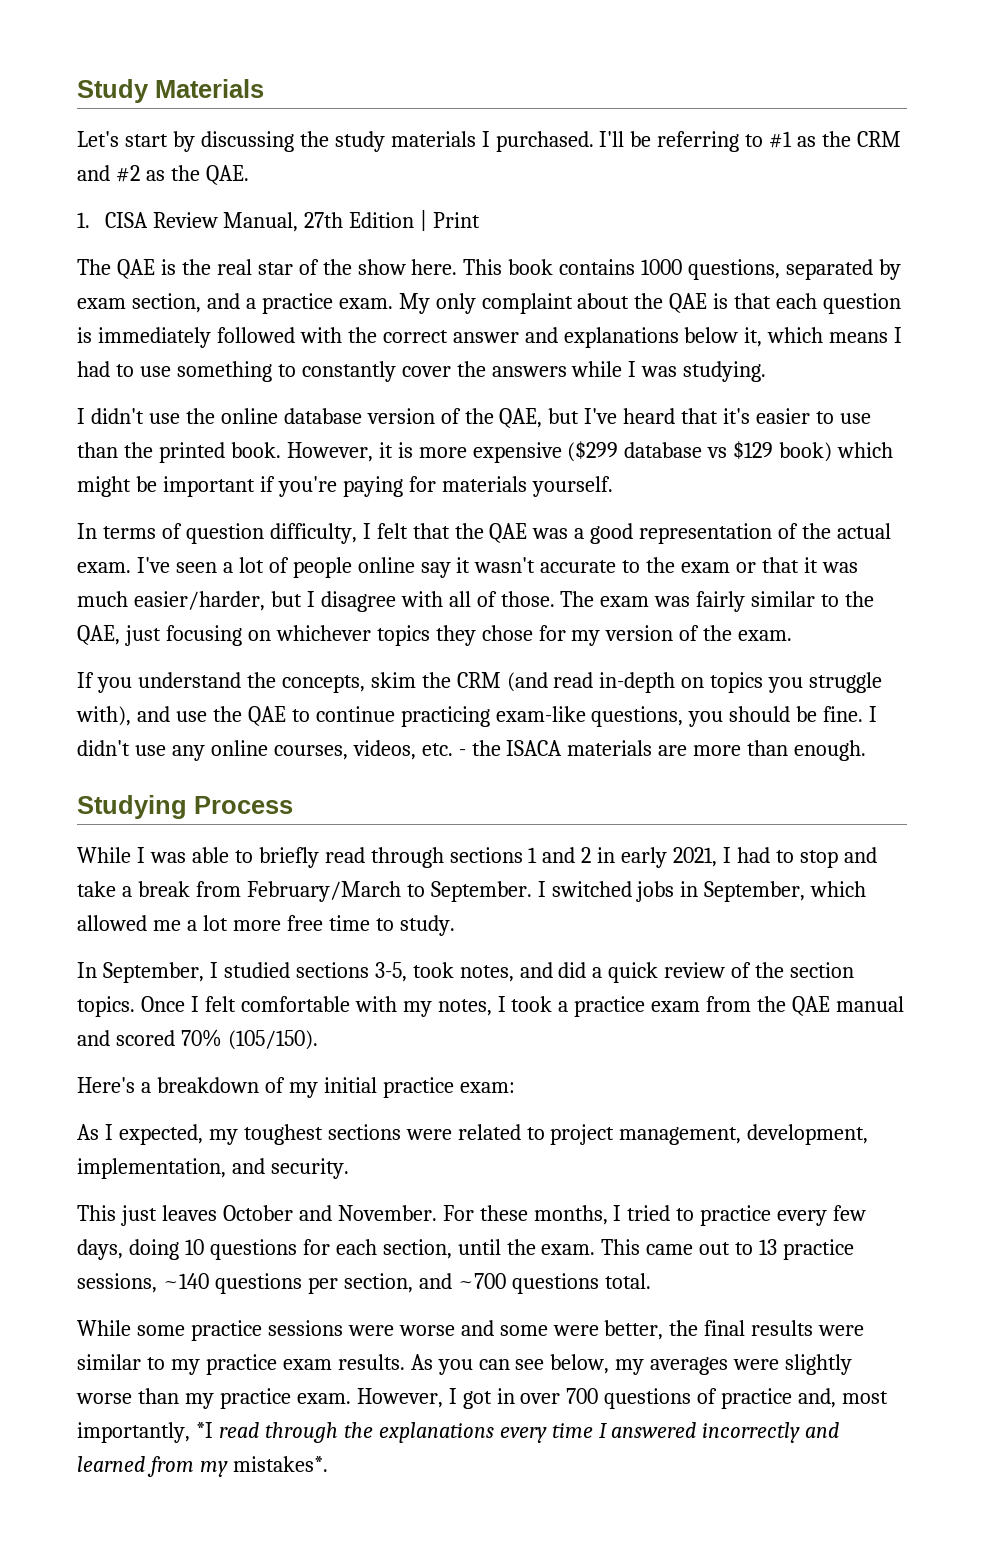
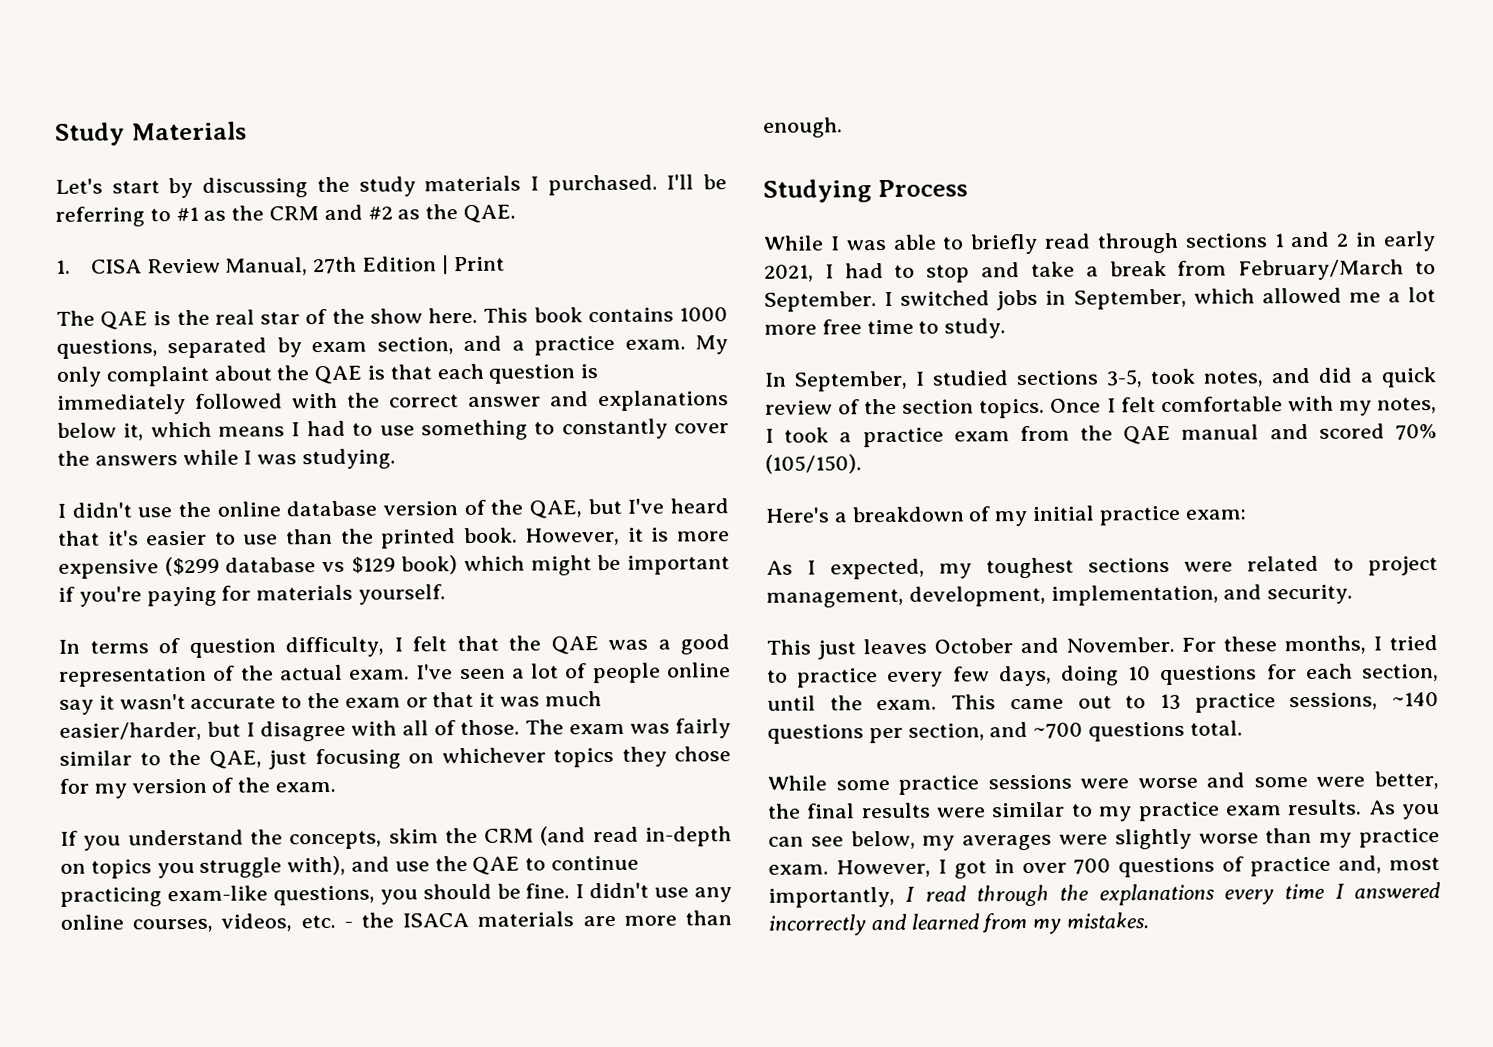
[195,1422,213,1438] *I -> [905,886,916,902] I
[232,1456,328,1472] mistakes*. -> [1066,912,1150,929] mistakes.

